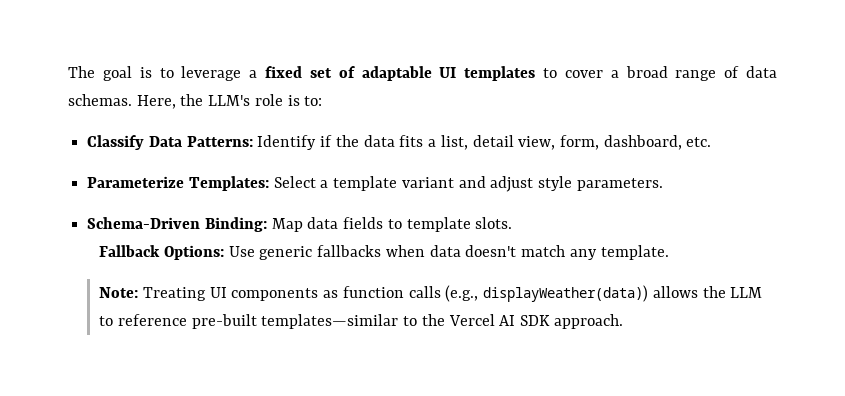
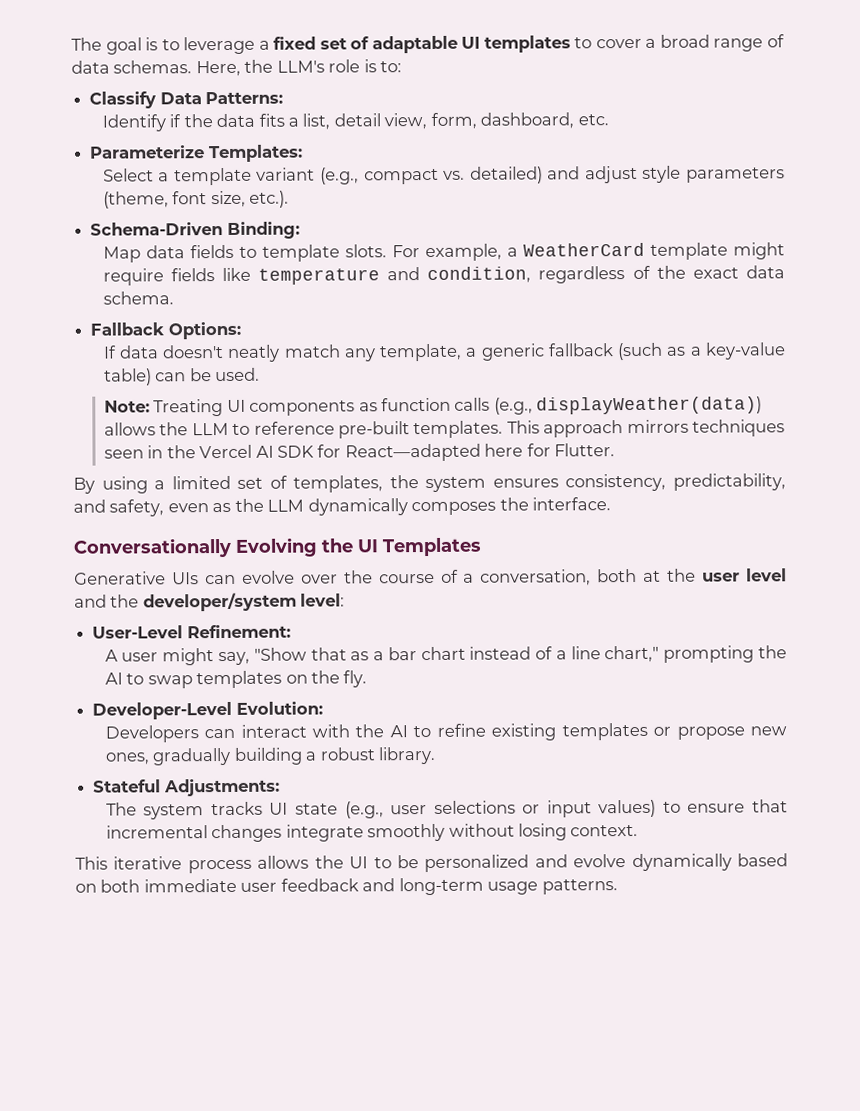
(253, 141) none -> (284, 98) //
(269, 183) none -> (303, 153) //
[458,176,663,192] and adjust style parameters. -> [319,165,786,185] [102,190,290,209] (e.g., compact vs. detailed) and adjust style parameters (theme, font size, etc.).
(267, 224) none -> (300, 230) //
[99,245,425,260] // Fallback Options: Use generic fallbacks when -> [391,242,785,262] [102,265,786,286] [102,291,174,305] [90,321,241,340] [102,345,117,359] For example, a WeatherCard template might require fields like temperature and condition, regardless of the exact data schema. // Fallback Options: // If
(517, 251) none -> [227,344,281,362] neatly
[600,245,669,260] template. -> [379,342,786,362] [103,367,261,386] template, a generic fallback (such as a key-value table) can be used.
[261,314,623,329] templates—similar to the Vercel AI SDK approach. -> [413,419,786,439] [103,443,616,462] [73,473,786,494] [73,497,612,517] [73,537,482,558] [74,568,788,586] [74,592,346,612] [92,624,291,639] [104,645,788,666] [104,670,368,689] [92,701,323,720] [104,722,788,743] [104,746,436,766] [93,778,280,797] [105,799,788,820] [105,823,639,843] [75,853,788,874] [75,877,618,896] templates. This approach mirrors techniques seen in the Vercel AI SDK for React—adapted here for Flutter. // By using a limited set of templates, the system ensures consistency, predictability, and safety, even as the LLM dynamically composes the interface. // Conversationally Evolving the UI Templates // Generative UIs can evolve over the course of a conversation, both at the user level and the developer/system level: // User-Level Refinement: // A user might say, "Show that as a bar chart instead of a line chart," prompting the AI to swap templates on the fly. // Developer-Level Evolution: // Developers can interact with the AI to refine existing templates or propose new ones, gradually building a robust library. // Stateful Adjustments: // The system tracks UI state (e.g., user selections or input values) to ensure that incremental changes integrate smoothly without losing context. // This iterative process allows the UI to be personalized and evolve dynamically based on both immediate user feedback and long-term usage patterns.

